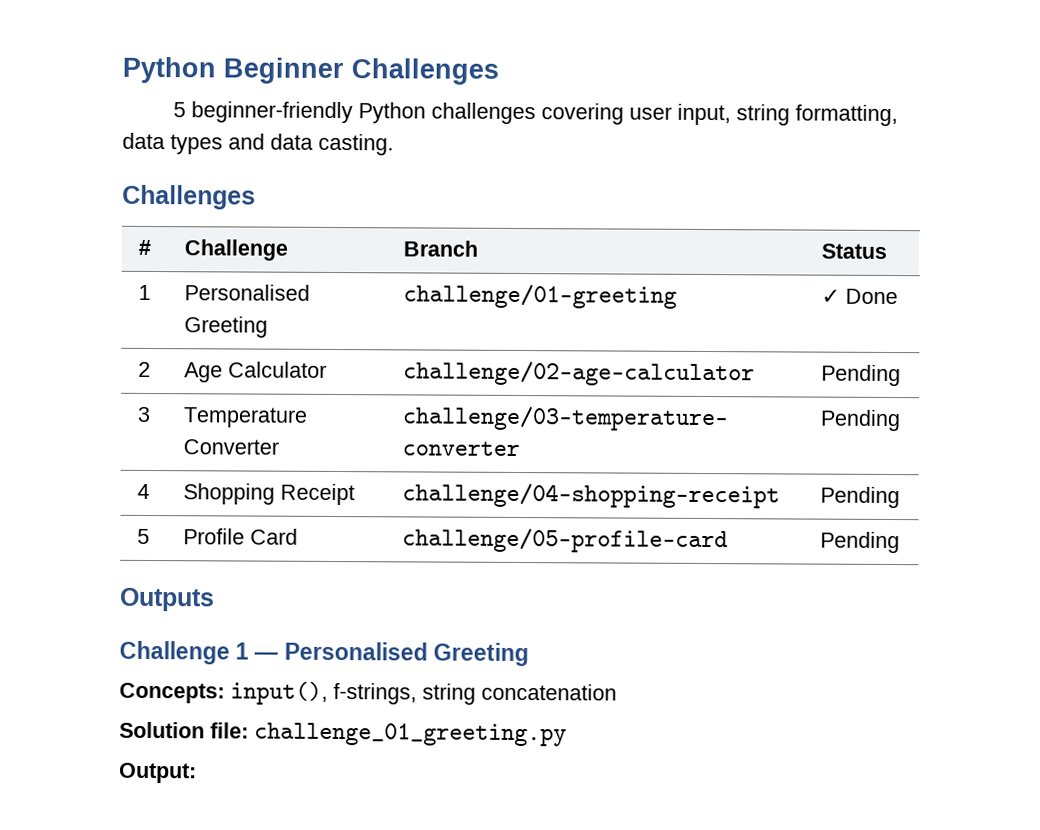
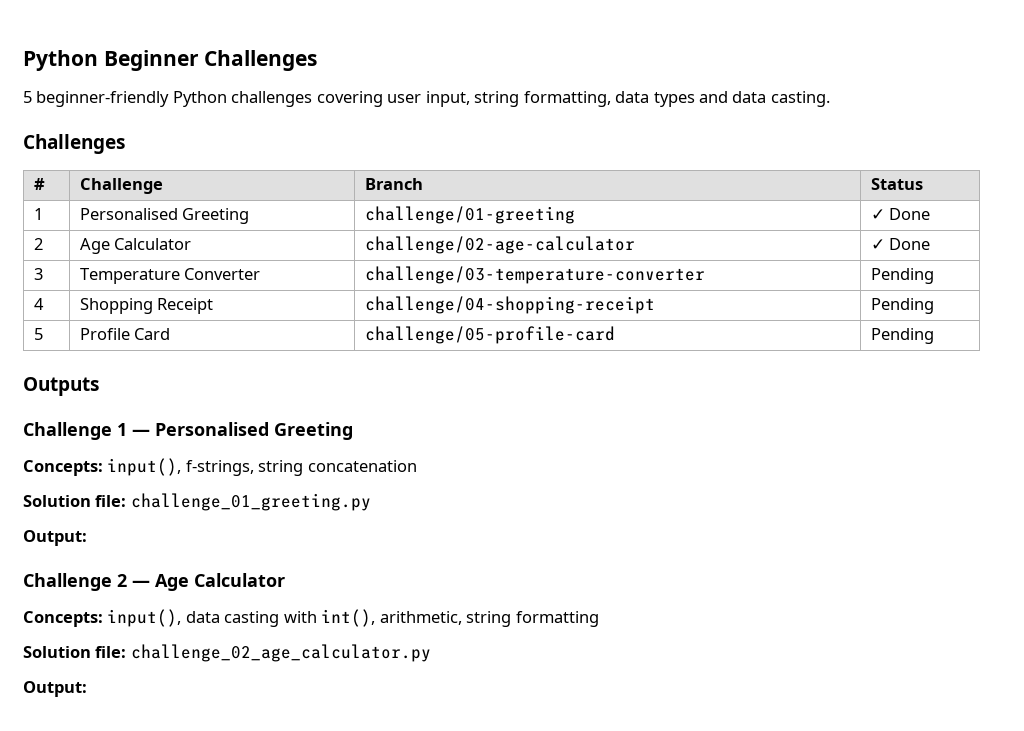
[820,364,901,387] Pending -> [870,238,930,250] ✓ Done
(197, 773) none -> [23,573,285,591] [23,609,599,627] [23,644,431,662] [23,681,87,697] // Challenge 2 — Age Calculator // Concepts: input(), data casting with int(), arithmetic, string formatting // Solution file: challenge_02_age_calculator.py // Output:

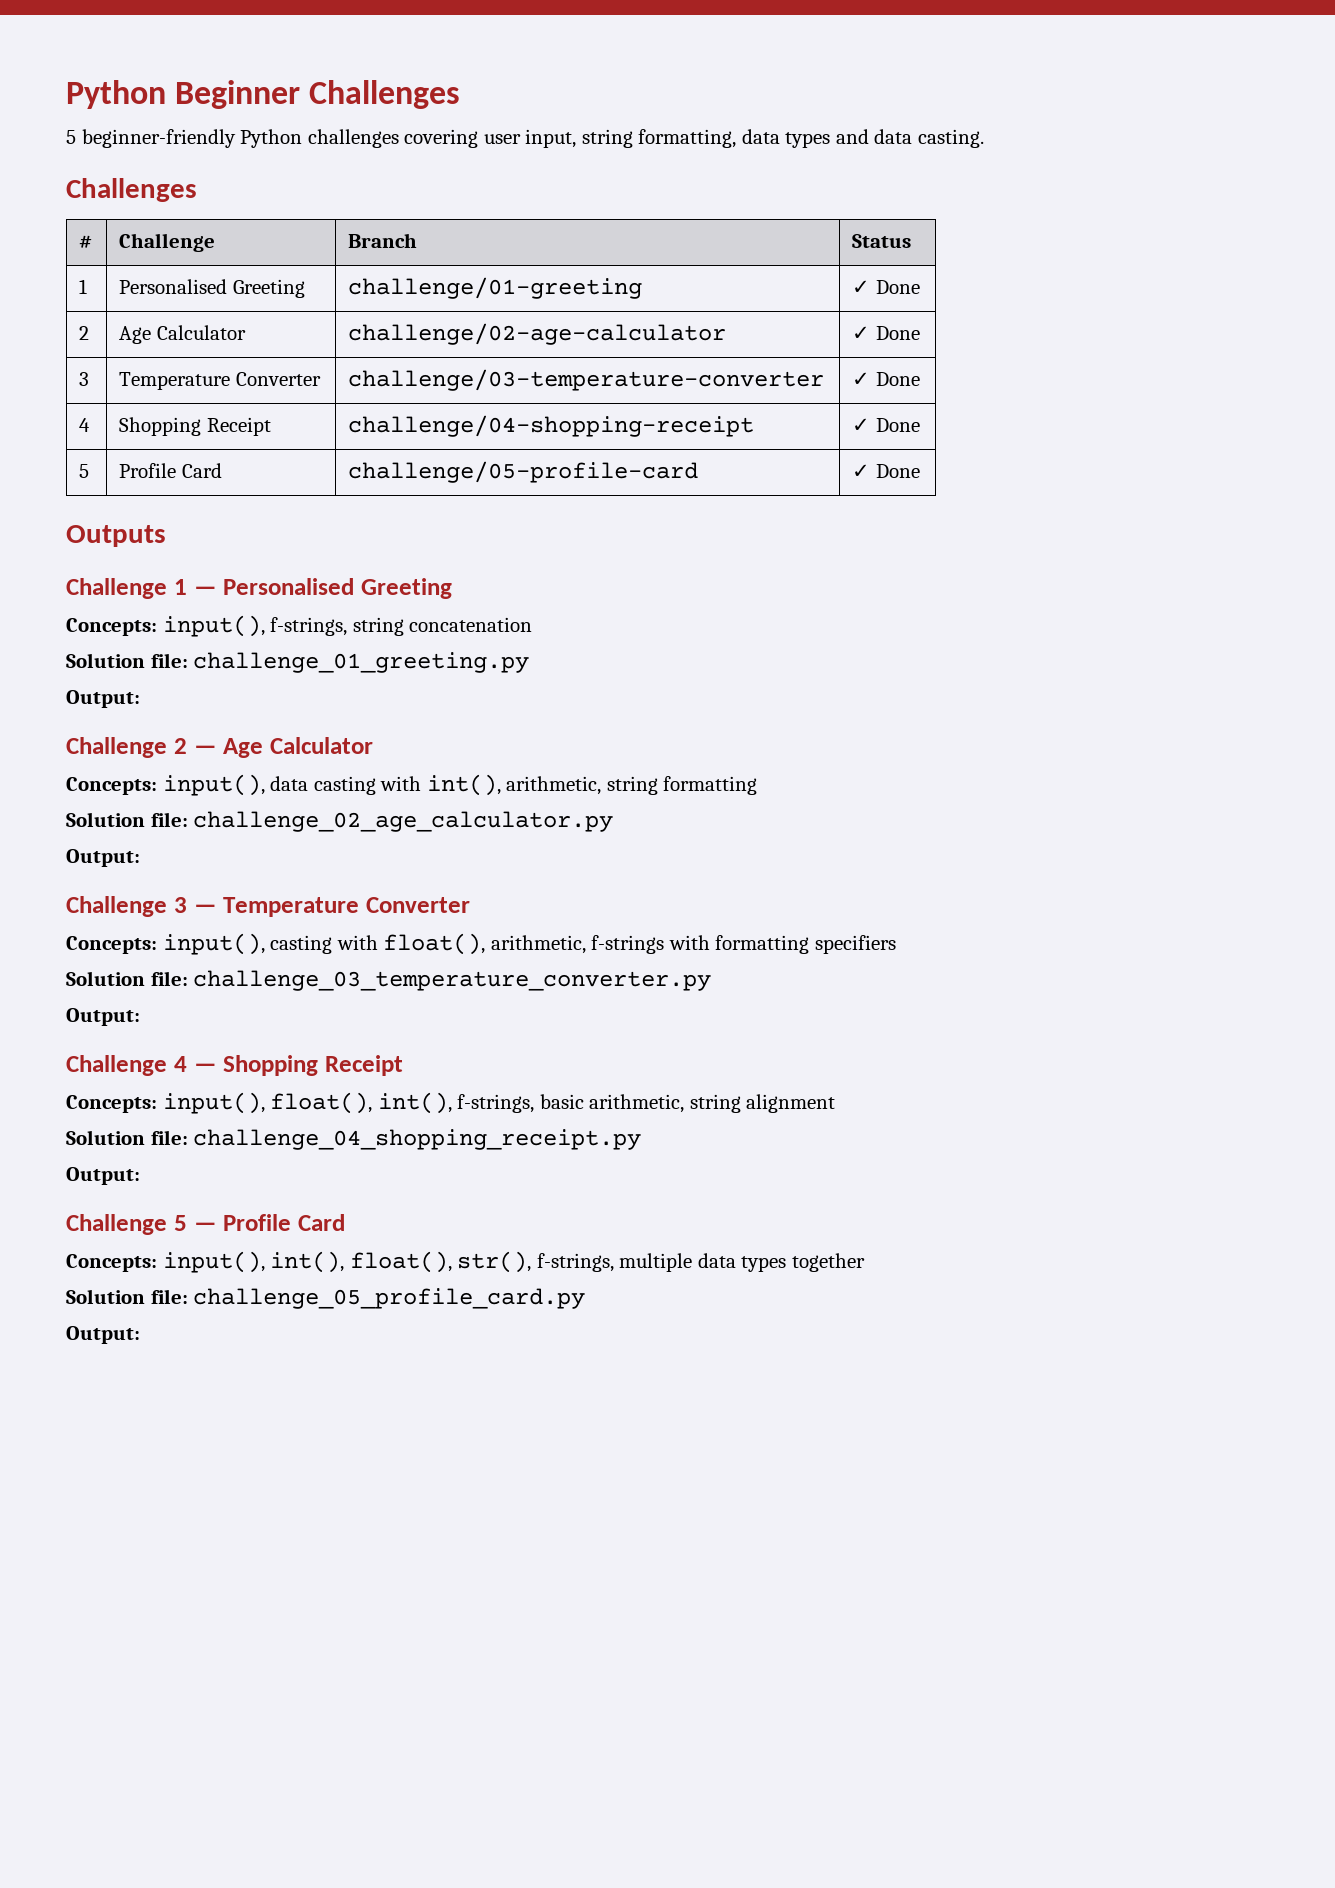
[870,268,934,284] Pending -> [852,372,920,386] ✓ Done
[870,298,934,314] Pending -> [852,418,920,432] ✓ Done
[870,328,934,344] Pending -> [852,464,920,478] ✓ Done
(87, 689) none -> [66,896,470,917] [66,933,896,955] [66,970,712,991] [66,1008,140,1026] [66,1055,403,1076] [66,1092,836,1114] [66,1129,642,1150] [66,1167,140,1185] [66,1214,345,1235] [66,1251,865,1273] [66,1288,586,1309] [66,1326,140,1344] // Challenge 3 — Temperature Converter // Concepts: input(), casting with float(), arithmetic, f-strings with formatting specifiers // Solution file: challenge_03_temperature_converter.py // Output: // Challenge 4 — Shopping Receipt // Concepts: input(), float(), int(), f-strings, basic arithmetic, string alignment // Solution file: challenge_04_shopping_receipt.py // Output: // Challenge 5 — Profile Card // Concepts: input(), int(), float(), str(), f-strings, multiple data types together // Solution file: challenge_05_profile_card.py // Output:

